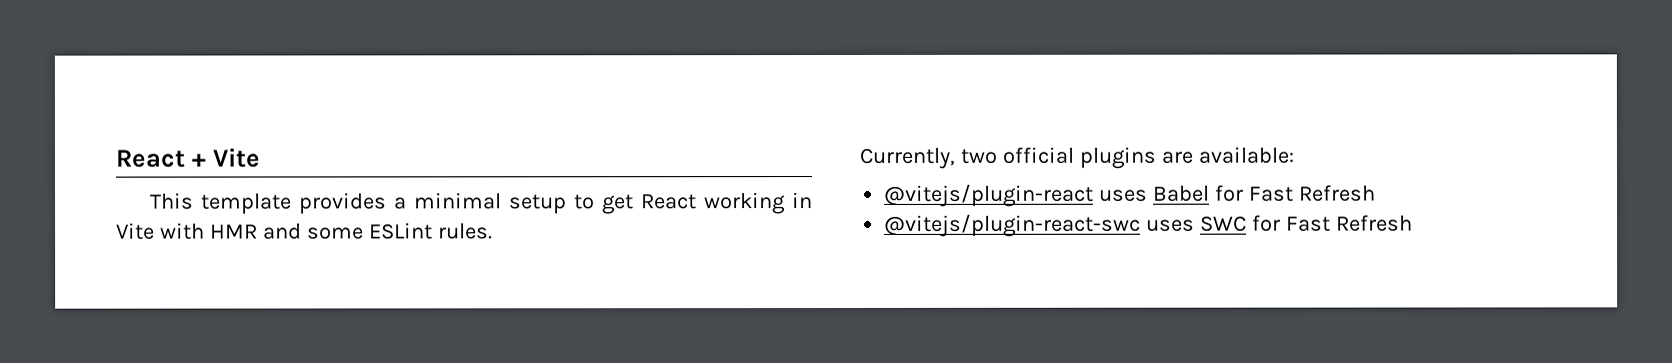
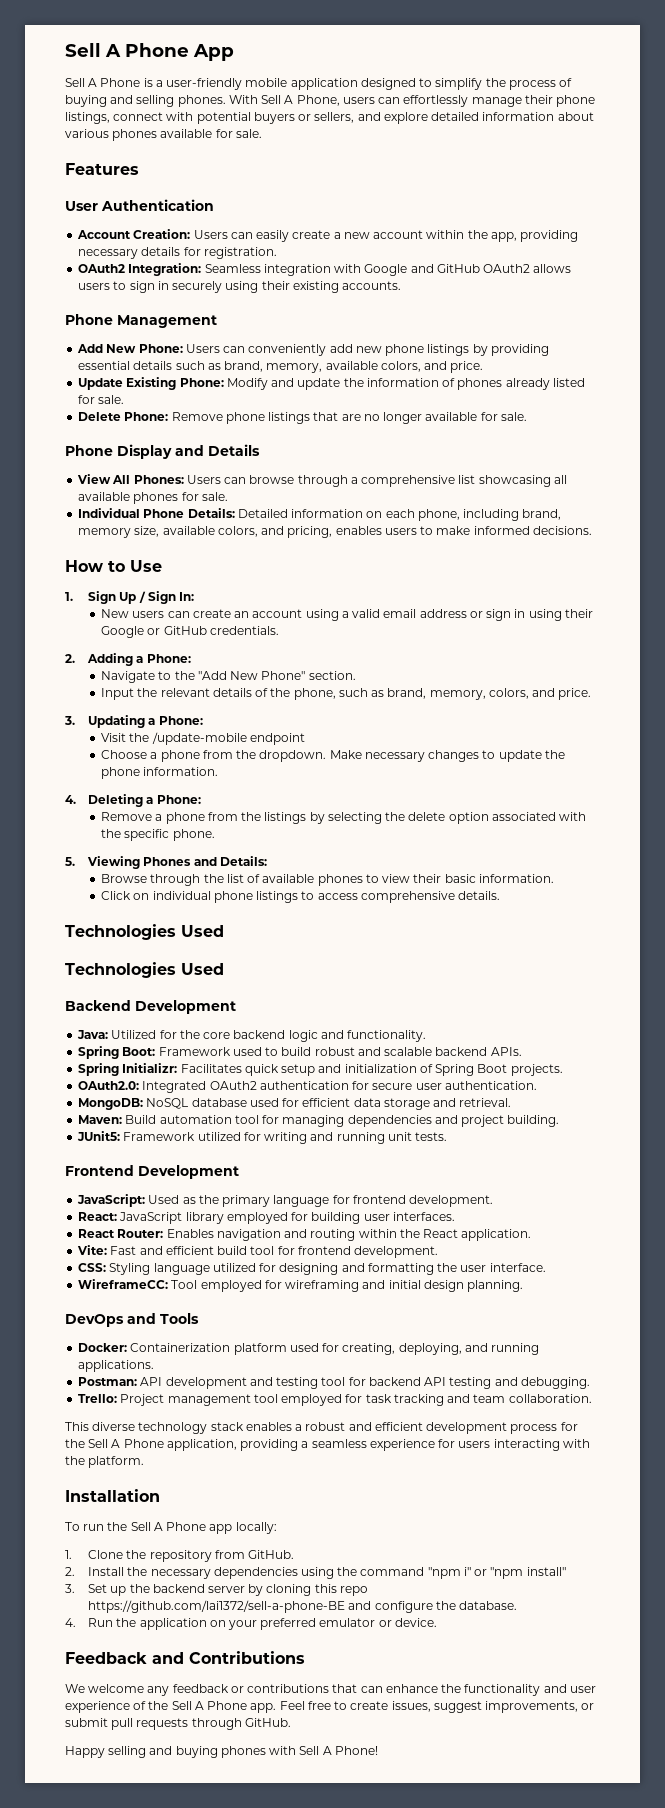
[115,147,260,168] [150,192,814,215] [116,222,493,240] [859,146,1294,169] [884,183,1376,207] [884,213,1413,237] React + Vite // This template provides a minimal setup to get React working in Vite with HMR and some ESLint rules. // Currently, two official plugins are available: // @vitejs/plugin-react uses Babel for Fast Refresh // @vitejs/plugin-react-swc uses SWC for Fast Refresh -> [65,43,234,61] [65,78,573,90] [65,95,596,107] [65,112,594,124] [65,129,262,141] [65,163,139,175] [65,199,214,211] [77,229,579,242] [78,247,277,259] [78,263,572,276] [78,281,402,293] [65,314,217,328] [77,344,549,356] [78,361,484,373] [78,377,585,390] [78,395,125,404] [78,412,527,424] [65,444,260,459] [77,474,567,487] [78,492,228,504] [78,508,562,521] [78,526,592,538] [65,560,162,572] [65,591,194,604] [101,609,593,621] [101,626,279,638] [65,653,191,666] [101,671,356,683] [101,688,592,700] [64,715,203,728] [101,732,305,745] [101,750,565,762] [101,767,219,779] [65,794,201,807] [101,812,587,824] [101,829,215,841] [65,856,267,869] [101,874,554,886] [101,891,501,903] [65,924,224,940] [65,962,224,978] [65,1000,236,1014] [77,1030,427,1042] [78,1046,522,1059] [78,1063,563,1076] [78,1081,537,1093] [78,1098,512,1110] [78,1115,560,1127] [77,1131,448,1144] [65,1165,239,1179] [77,1194,494,1207] [78,1212,455,1224] [78,1229,532,1241] [77,1245,439,1258] [78,1263,546,1275] [78,1279,524,1292] [65,1313,199,1327] [78,1343,540,1355] [78,1360,155,1372] [78,1377,590,1389] [78,1394,592,1406] [65,1422,578,1434] [65,1439,590,1451] [65,1456,145,1468] [65,1489,160,1502] [65,1522,277,1534] [65,1550,294,1562] [65,1567,566,1579] [65,1584,368,1596] [88,1600,517,1613] [65,1618,437,1630] [65,1651,305,1664] [65,1684,596,1696] [65,1701,595,1713] [65,1718,291,1730] [65,1746,378,1758] Sell A Phone App // Sell A Phone is a user-friendly mobile application designed to simplify the process of buying and selling phones. With Sell A Phone, users can effortlessly manage their phone listings, connect with potential buyers or sellers, and explore detailed information about various phones available for sale. // Features // User Authentication // Account Creation: Users can easily create a new account within the app, providing necessary details for registration. // OAuth2 Integration: Seamless integration with Google and GitHub OAuth2 allows users to sign in securely using their existing accounts. // Phone Management // Add New Phone: Users can conveniently add new phone listings by providing essential details such as brand, memory, available colors, and price. // Update Existing Phone: Modify and update the information of phones already listed for sale. // Delete Phone: Remove phone listings that are no longer available for sale. // Phone Display and Details // View All Phones: Users can browse through a comprehensive list showcasing all available phones for sale. // Individual Phone Details: Detailed information on each phone, including brand, memory size, available colors, and pricing, enables users to make informed decisions. // How to Use // 1. Sign Up / Sign In: // New users can create an account using a valid email address or sign in using their Google or GitHub credentials. // 2. Adding a Phone: // Navigate to the "Add New Phone" section. // Input the relevant details of the phone, such as brand, memory, colors, and price. // 3. Updating a Phone: // Visit the /update-mobile endpoint // Choose a phone from the dropdown. Make necessary changes to update the phone information. // 4. Deleting a Phone: // Remove a phone from the listings by selecting the delete option associated with the specific phone. // 5. Viewing Phones and Details: // Browse through the list of available phones to view their basic information. // Click on individual phone listings to access comprehensive details. // Technologies Used // Technologies Used // Backend Development // Java: Utilized for the core backend logic and functionality. // Spring Boot: Framework used to build robust and scalable backend APIs. // Spring Initializr: Facilitates quick setup and initialization of Spring Boot projects. // OAuth2.0: Integrated OAuth2 authentication for secure user authentication. // MongoDB: NoSQL database used for efficient data storage and retrieval. // Maven: Build automation tool for managing dependencies and project building. // JUnit5: Framework utilized for writing and running unit tests. // Frontend Development // JavaScript: Used as the primary language for frontend development. // React: JavaScript library employed for building user interfaces. // React Router: Enables navigation and routing within the React application. // Vite: Fast and efficient build tool for frontend development. // CSS: Styling language utilized for designing and formatting the user interface. // WireframeCC: Tool employed for wireframing and initial design planning. // DevOps and Tools // Docker: Containerization platform used for creating, deploying, and running applications. // Postman: API development and testing tool for backend API testing and debugging. // Trello: Project management tool employed for task tracking and team collaboration. // This diverse technology stack enables a robust and efficient development process for the Sell A Phone application, providing a seamless experience for users interacting with the platform. // Installation // To run the Sell A Phone app locally: // 1. Clone the repository from GitHub. // 2. Install the necessary dependencies using the command "npm i" or "npm install" // 3. Set up the backend server by cloning this repo https://github.com/lai1372/sell-a-phone-BE and configure the database. // 4. Run the application on your preferred emulator or device. // Feedback and Contributions // We welcome any feedback or contributions that can enhance the functionality and user experience of the Sell A Phone app. Feel free to create issues, suggest improvements, or submit pull requests through GitHub. // Happy selling and buying phones with Sell A Phone!

